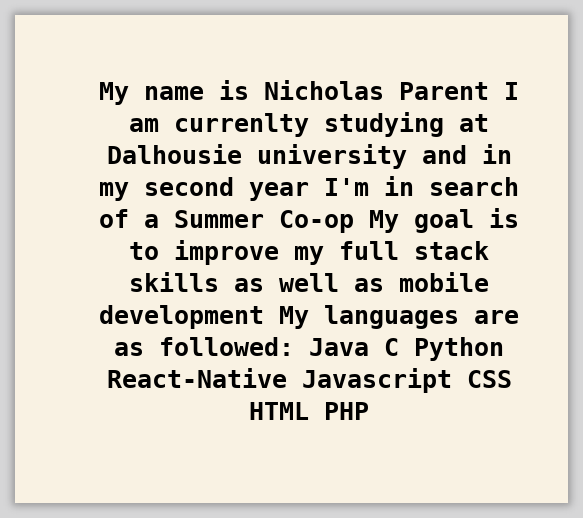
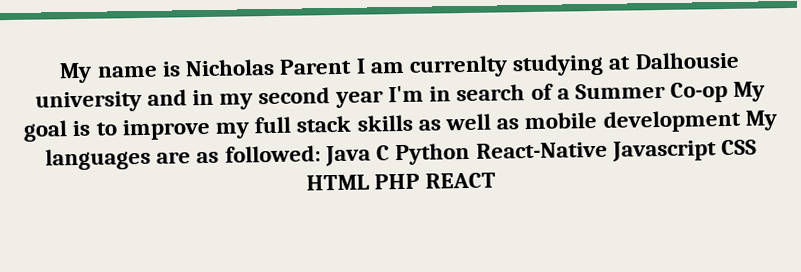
(369, 411) none -> [425,172,497,189] REACT

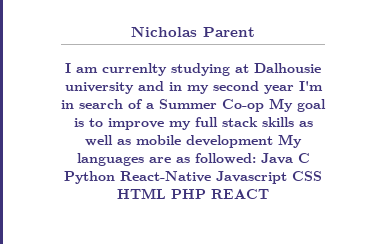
[59,61,181,84] My name is -> (131, 31) none
(353, 66) none -> (255, 32) //

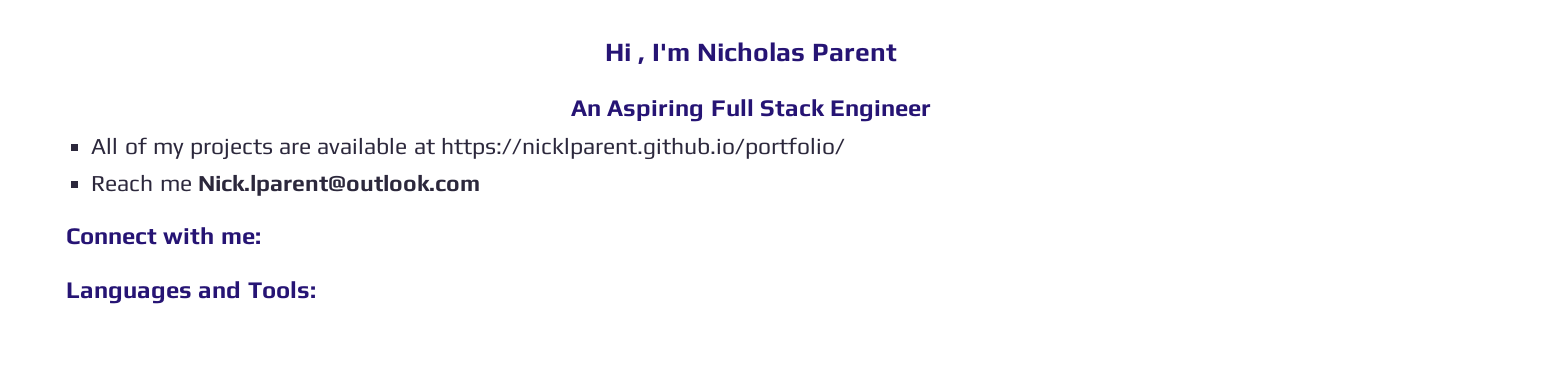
(131, 31) none -> [604,43,690,64] Hi , I'm
[65,63,321,76] [64,81,323,94] [61,98,326,112] [73,117,313,130] [85,134,302,148] [76,153,310,166] [64,171,322,184] [117,188,269,199] I am currenlty studying at Dalhousie university and in my second year I'm in search of a Summer Co-op My goal is to improve my full stack skills as well as mobile development My languages are as followed: Java C Python React-Native Javascript CSS HTML PHP REACT -> [570,99,932,122] [91,137,845,160] [91,174,480,196] [66,227,261,245] [66,281,316,304] An Aspiring Full Stack Engineer // All of my projects are available at https://nicklparent.github.io/portfolio/ // Reach me Nick.lparent@outlook.com // Connect with me: // Languages and Tools:

